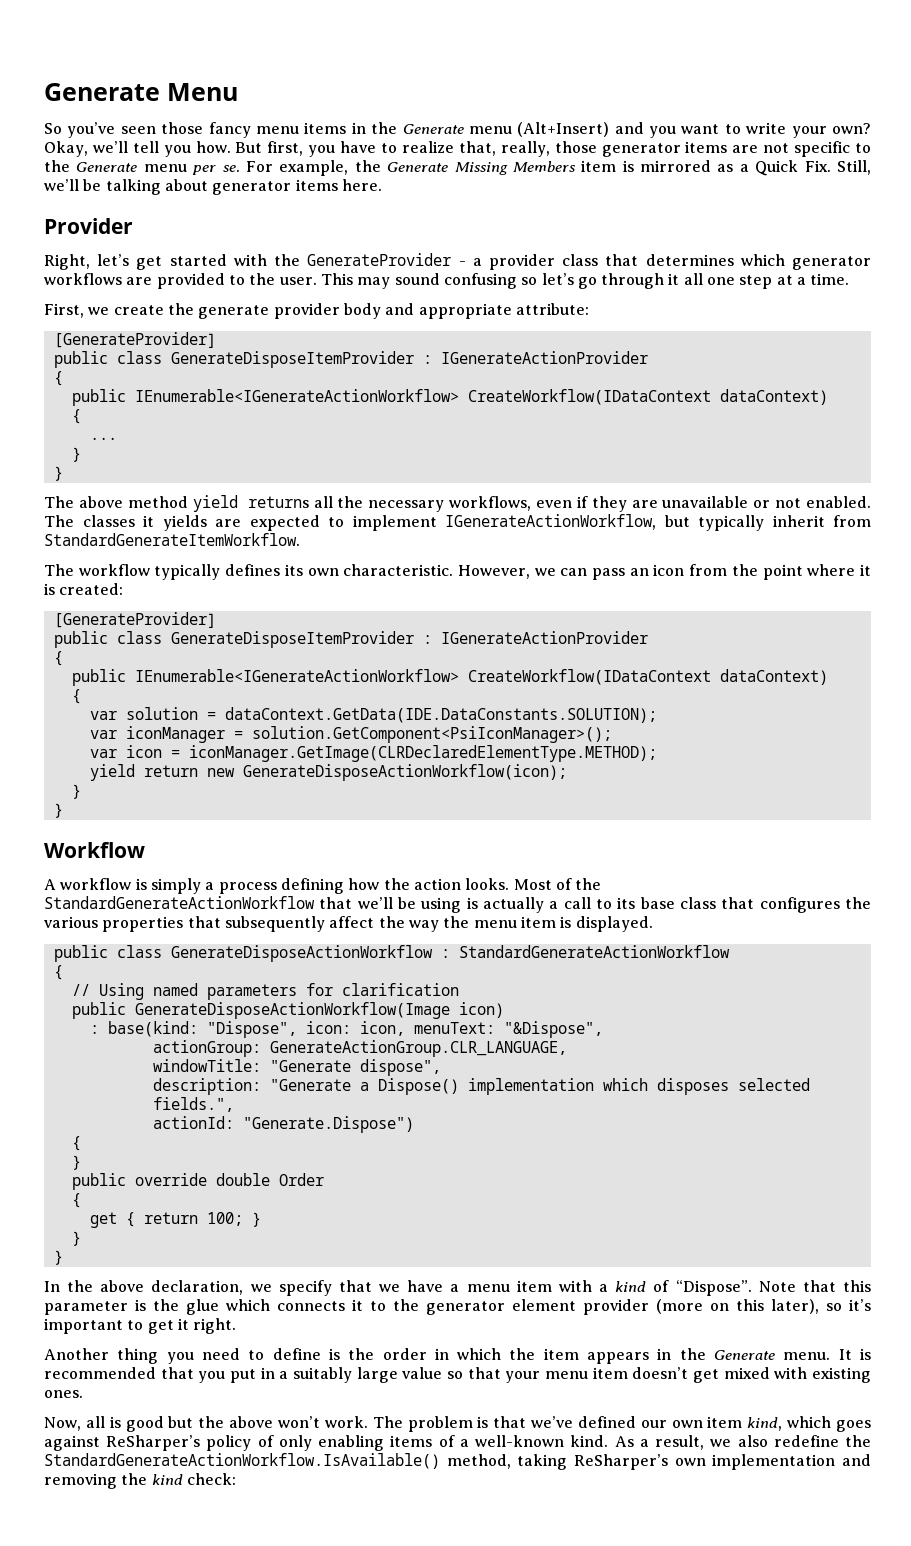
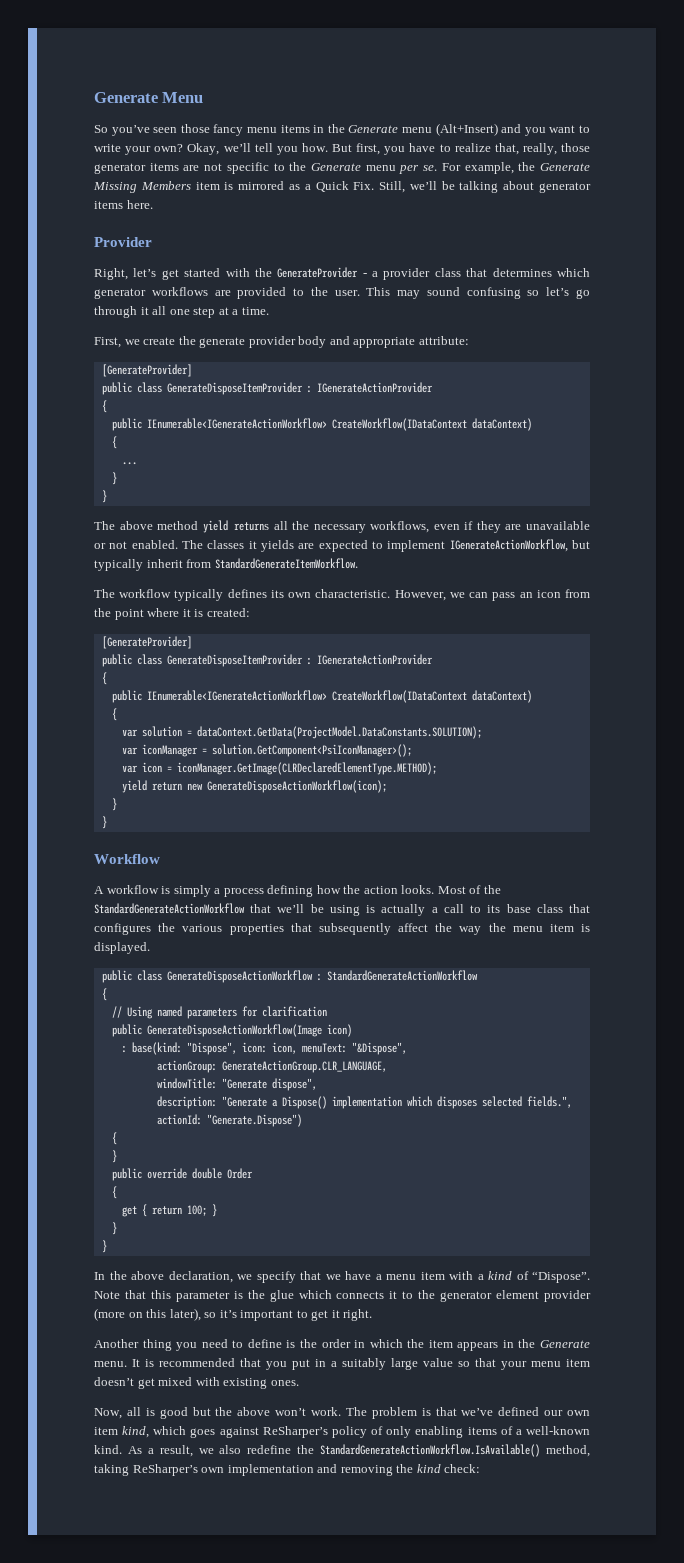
[224,707,657,723] dataContext.GetData(IDE.DataConstants.SOLUTION); -> [196,726,482,739] dataContext.GetData(ProjectModel.DataConstants.SOLUTION);

